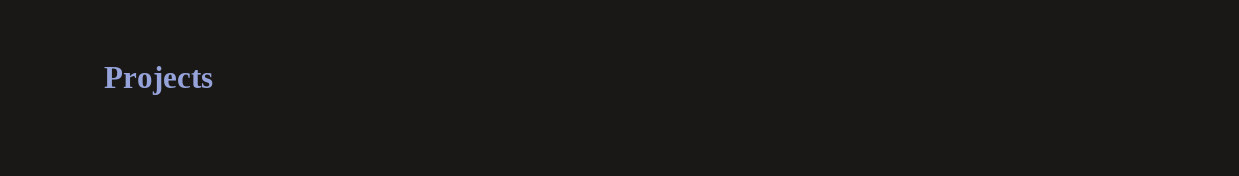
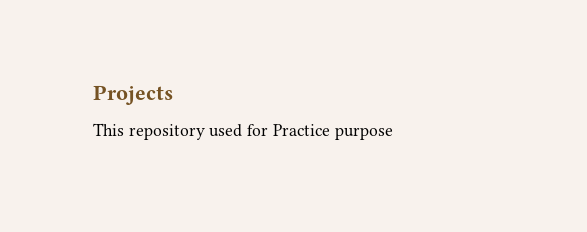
(213, 80) none -> [93,123,393,140] // This repository used for Practice purpose

